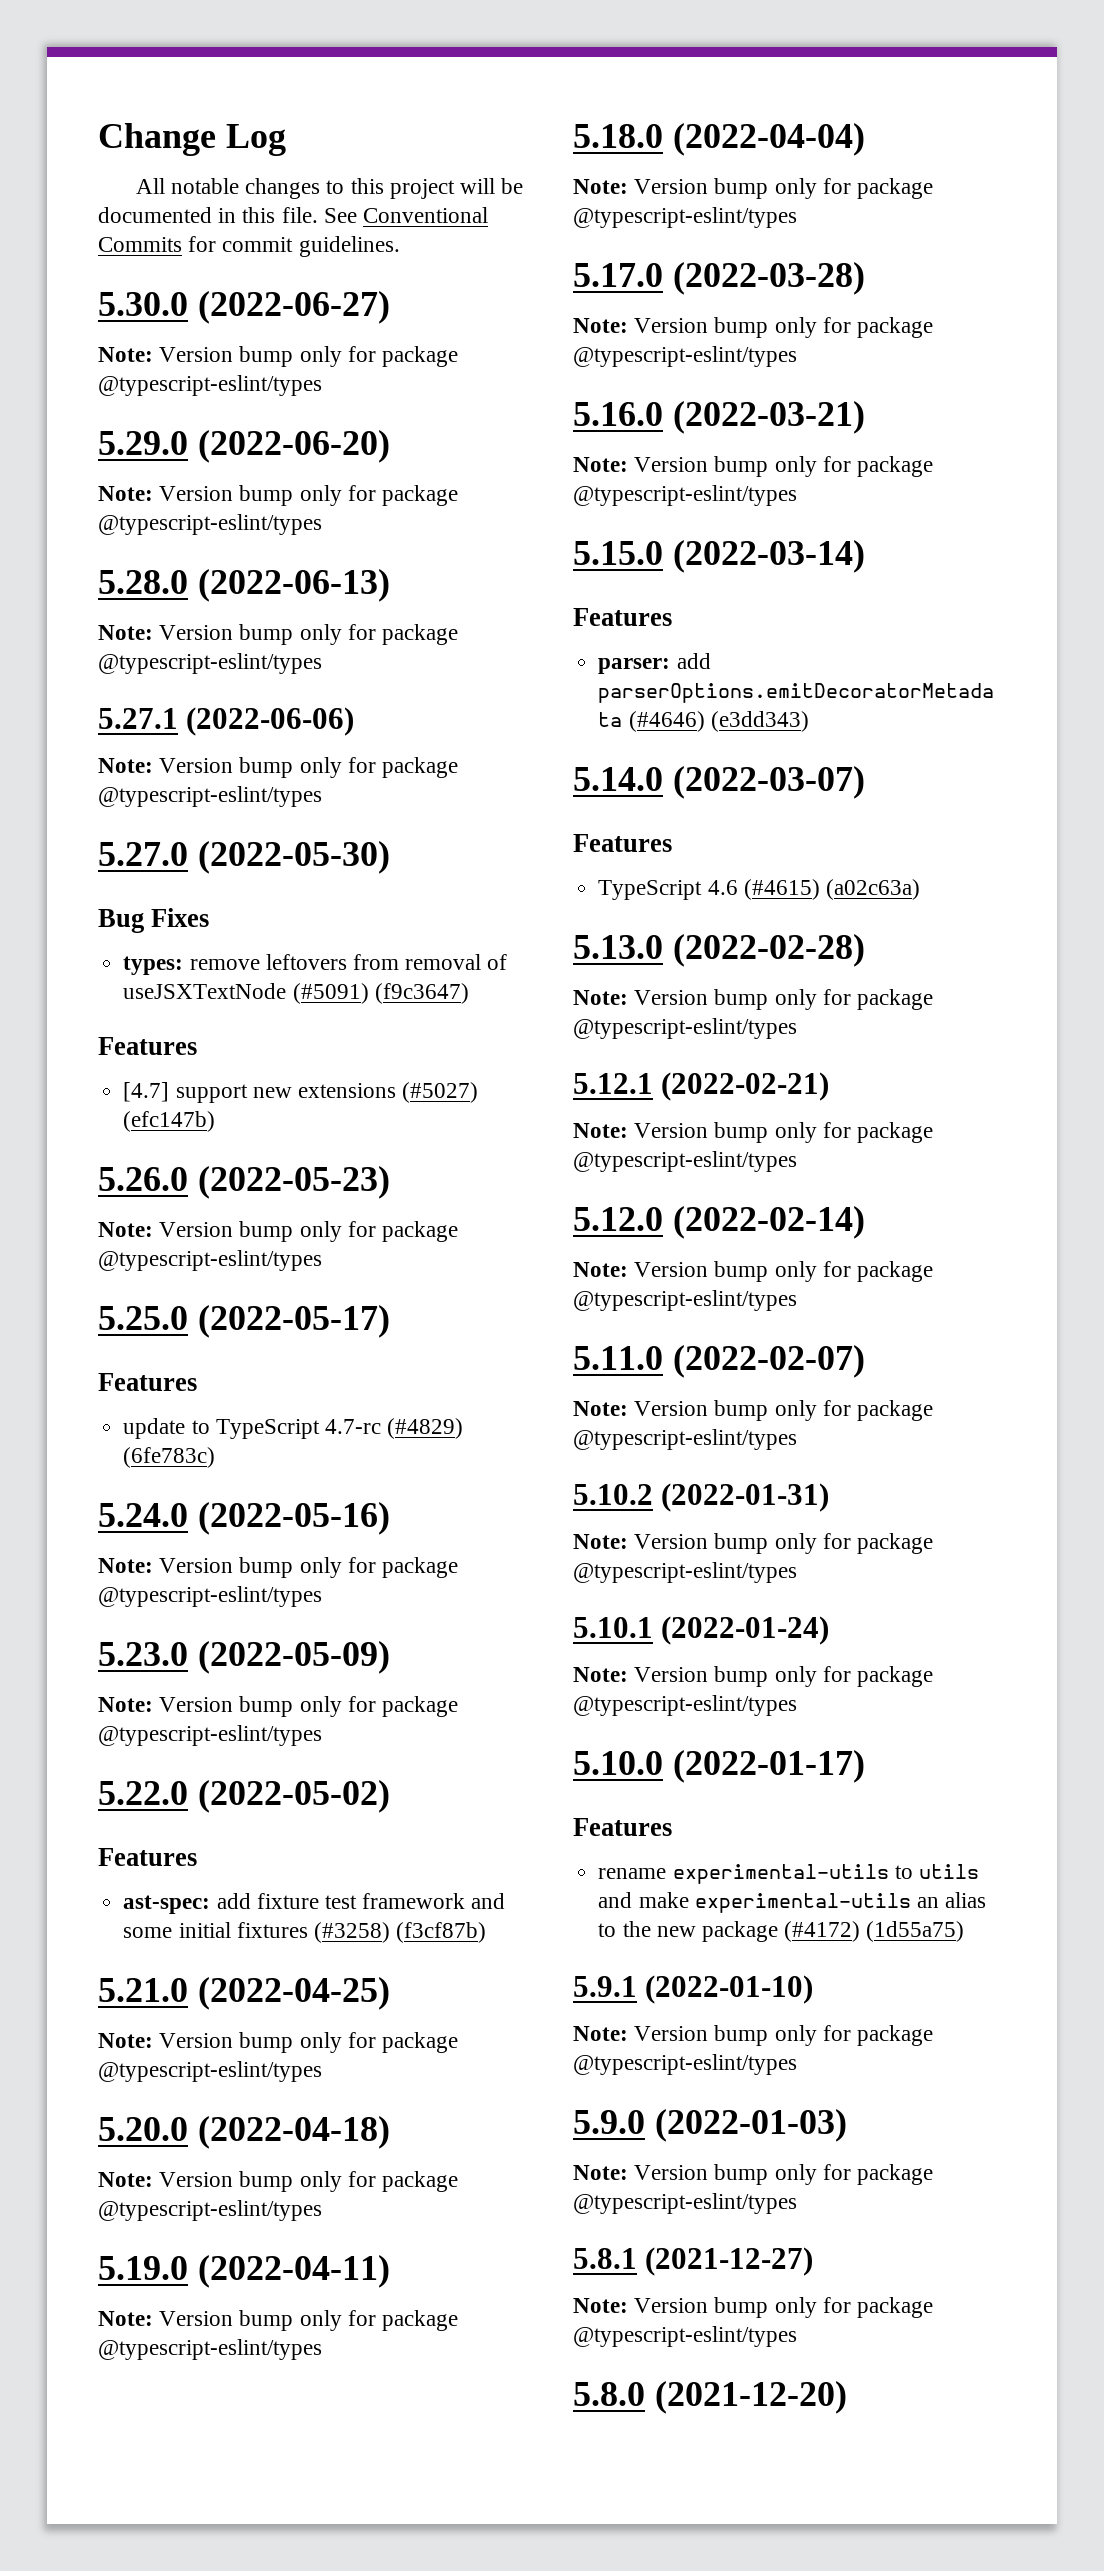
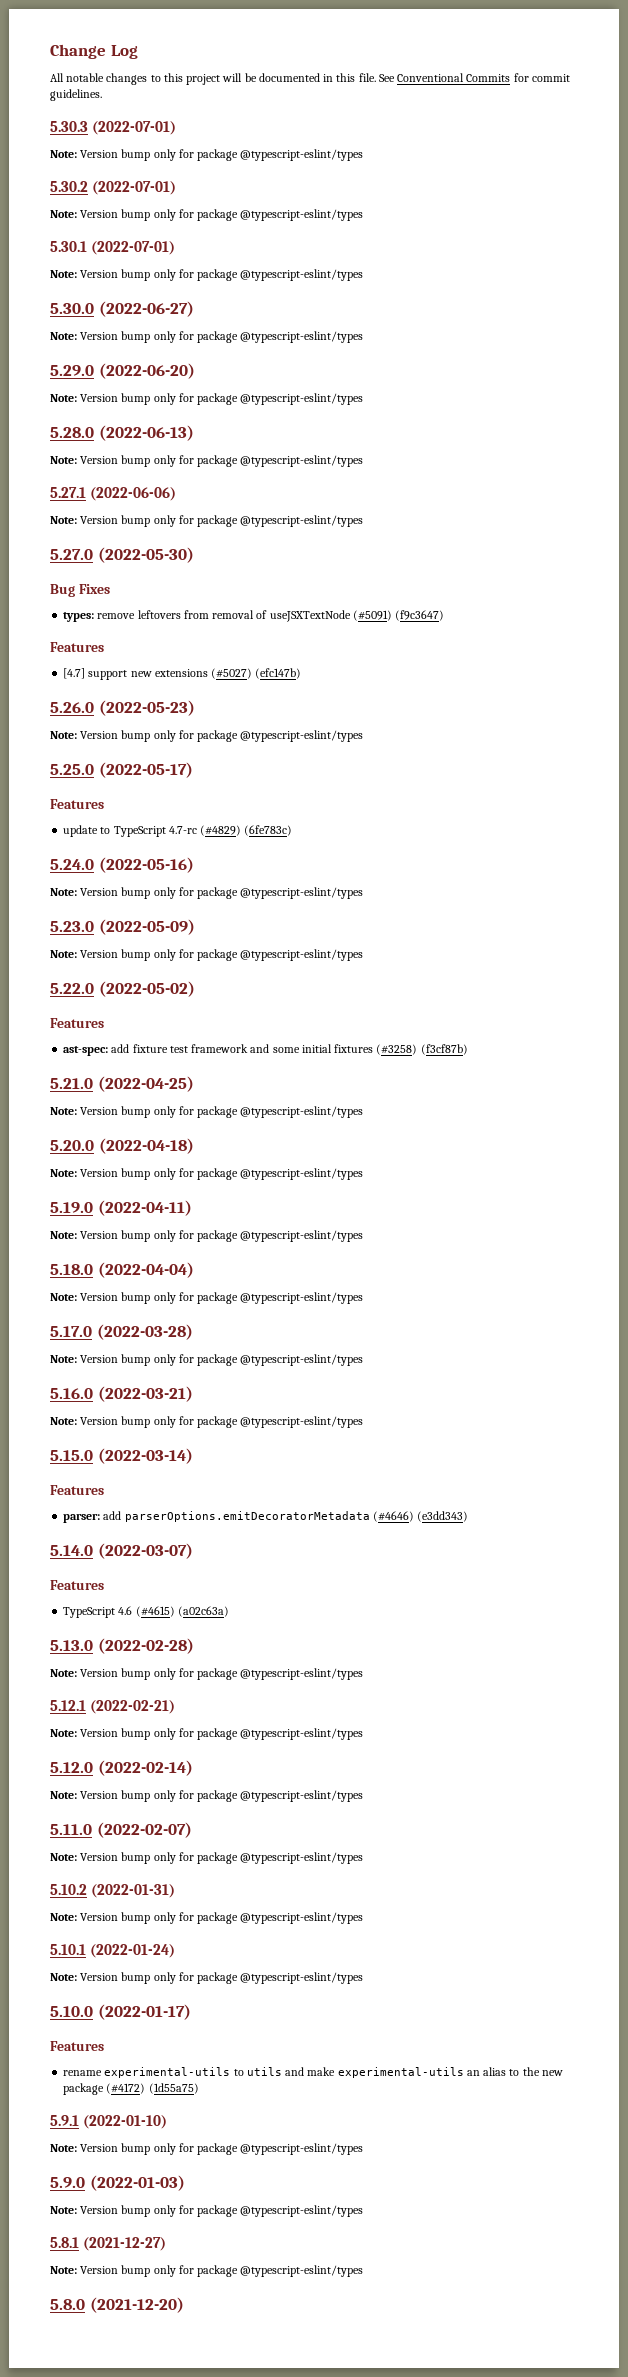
(400, 246) none -> [50,121,177,135] [50,149,364,161] [50,181,177,195] [50,209,364,221] [50,241,176,255] [50,269,364,281] // 5.30.3 (2022-07-01) // Note: Version bump only for package @typescript-eslint/types // 5.30.2 (2022-07-01) // Note: Version bump only for package @typescript-eslint/types // 5.30.1 (2022-07-01) // Note: Version bump only for package @typescript-eslint/types

